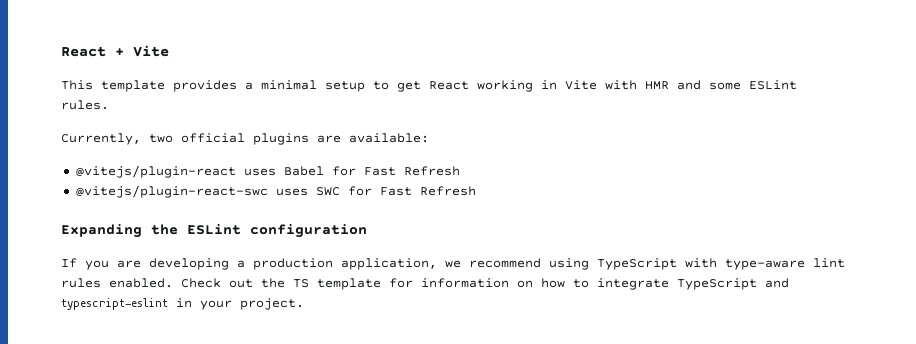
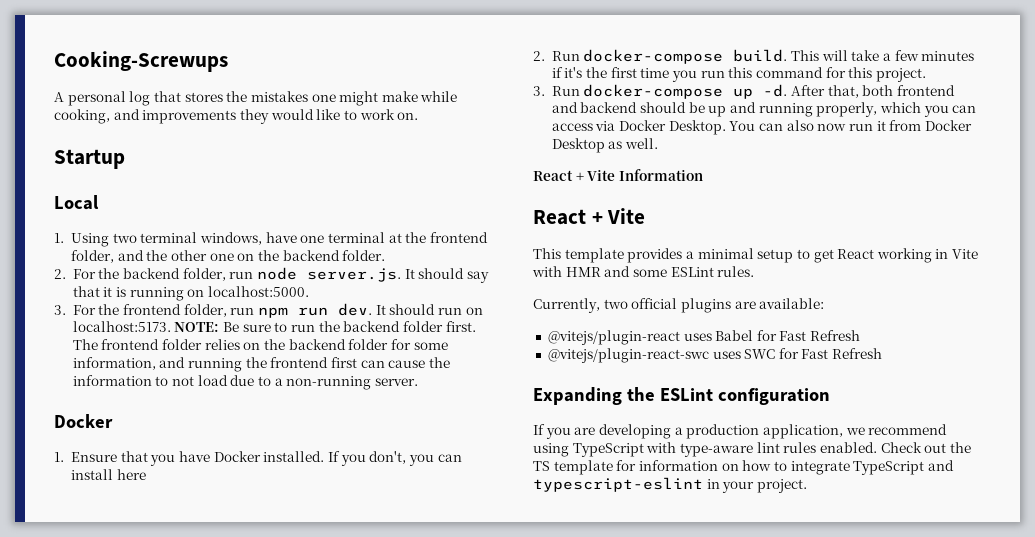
(61, 51) none -> [54,51,228,72] [54,91,458,106] [54,109,419,124] [54,149,125,169] [54,195,99,210] [54,232,488,247] [71,250,386,263] [54,267,489,283] [72,286,309,301] [54,303,483,318] [72,321,476,332] [72,339,448,350] [72,357,450,372] [72,375,418,390] [54,414,113,428] [54,451,462,466] [71,469,146,480] [533,49,975,64] [551,67,926,82] [533,84,955,99] [551,102,977,117] [551,120,972,135] [551,138,659,153] [533,169,703,181] Cooking-Screwups // A personal log that stores the mistakes one might make while cooking, and improvements they would like to work on. // Startup // Local // 1. Using two terminal windows, have one terminal at the frontend folder, and the other one on the backend folder. // 2. For the backend folder, run node server.js. It should say that it is running on localhost:5000. // 3. For the frontend folder, run npm run dev. It should run on localhost:5173. NOTE: Be sure to run the backend folder first. The frontend folder relies on the backend folder for some information, and running the frontend first can cause the information to not load due to a non-running server. // Docker // 1. Ensure that you have Docker installed. If you don't, you can install here // 2. Run docker-compose build. This will take a few minutes if it's the first time you run this command for this project. // 3. Run docker-compose up -d. After that, both frontend and backend should be up and running properly, which you can access via Docker Desktop. You can also now run it from Docker Desktop as well. // React + Vite Information //

